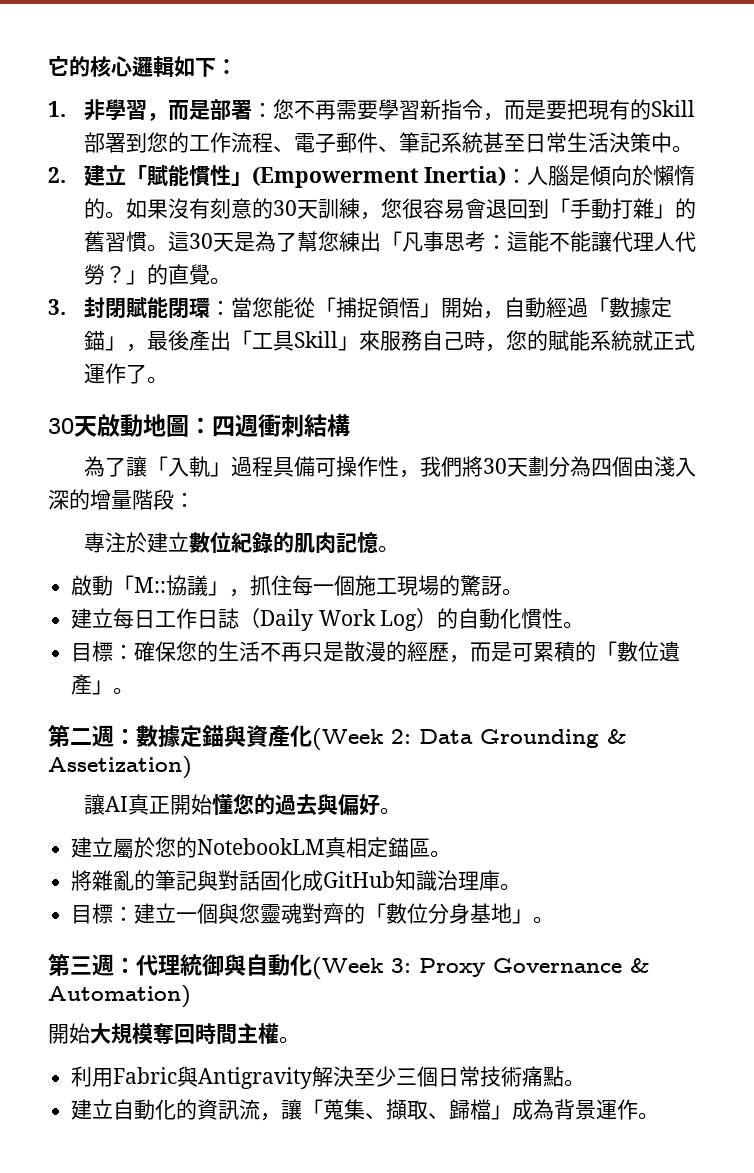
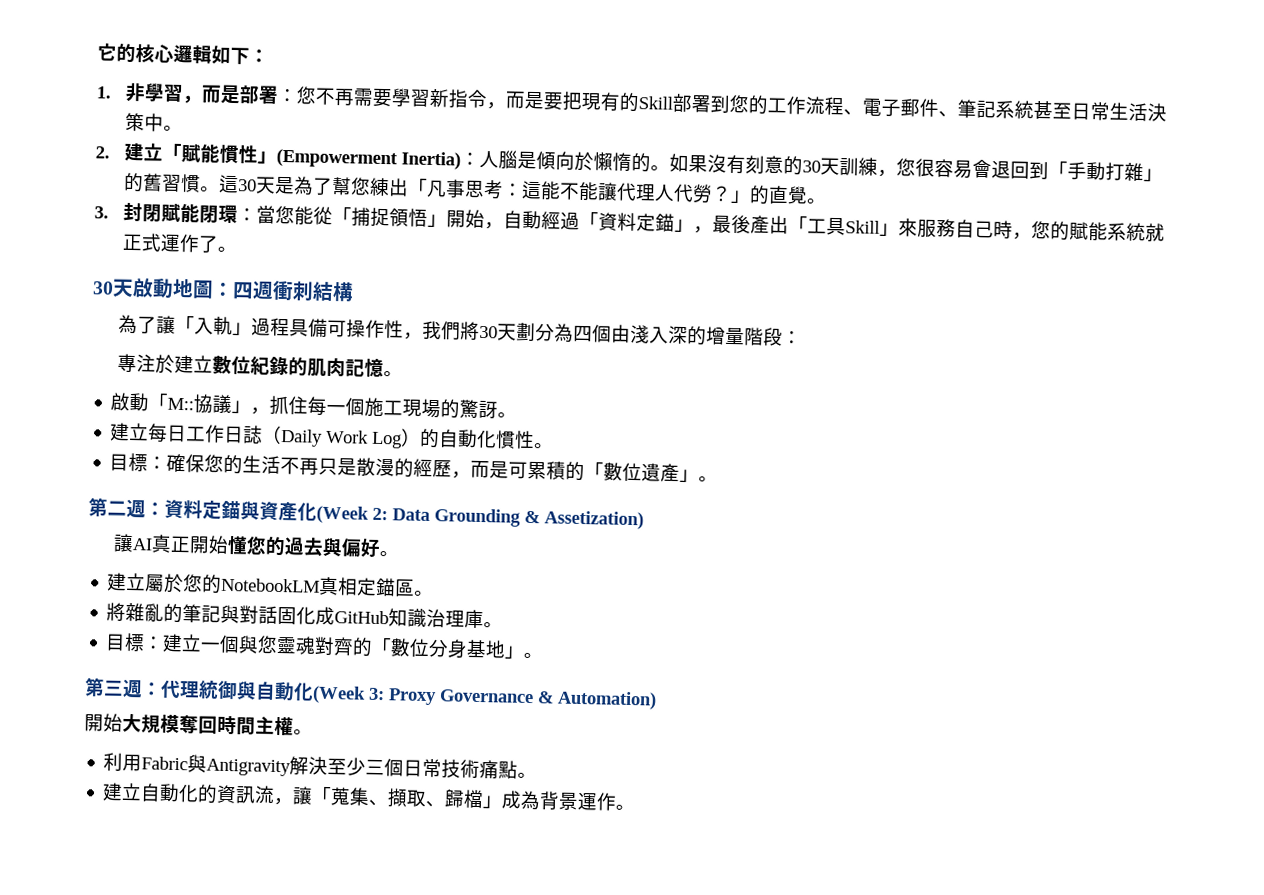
[608,297,651,318] 數據 -> [598,212,638,232] 資料
[136,725,180,747] 數據 -> [164,499,203,520] 資料

